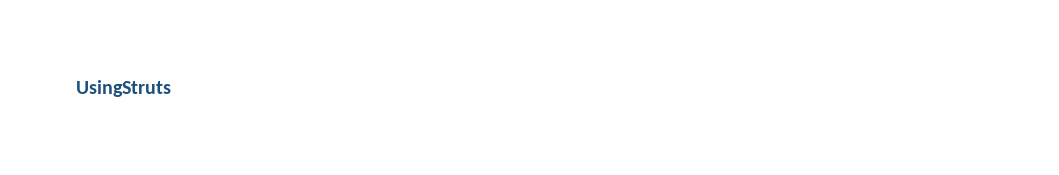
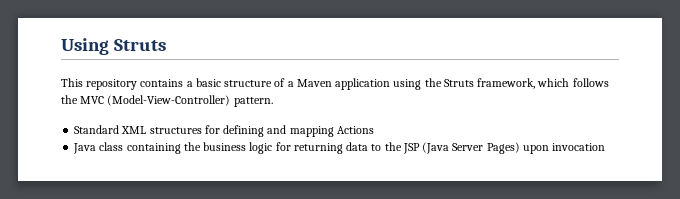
[76,80,171,97] UsingStruts -> [61,38,166,55] [61,78,609,90] [61,95,273,107] [74,125,374,137] [73,142,606,154] Using Struts // This repository contains a basic structure of a Maven application using the Struts framework, which follows the MVC (Model-View-Controller) pattern. // Standard XML structures for defining and mapping Actions // Java class containing the business logic for returning data to the JSP (Java Server Pages) upon invocation

